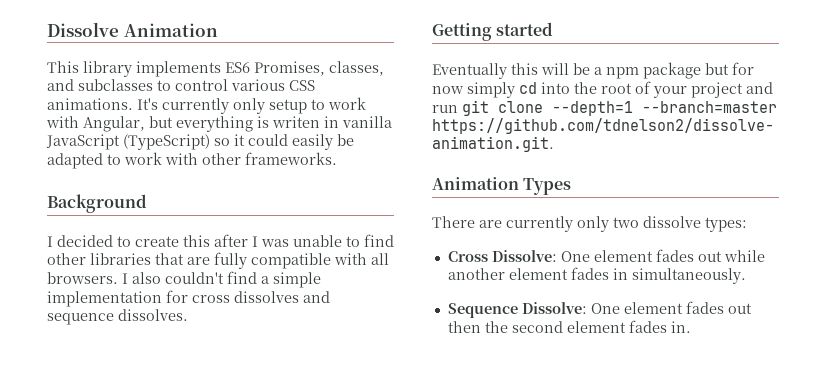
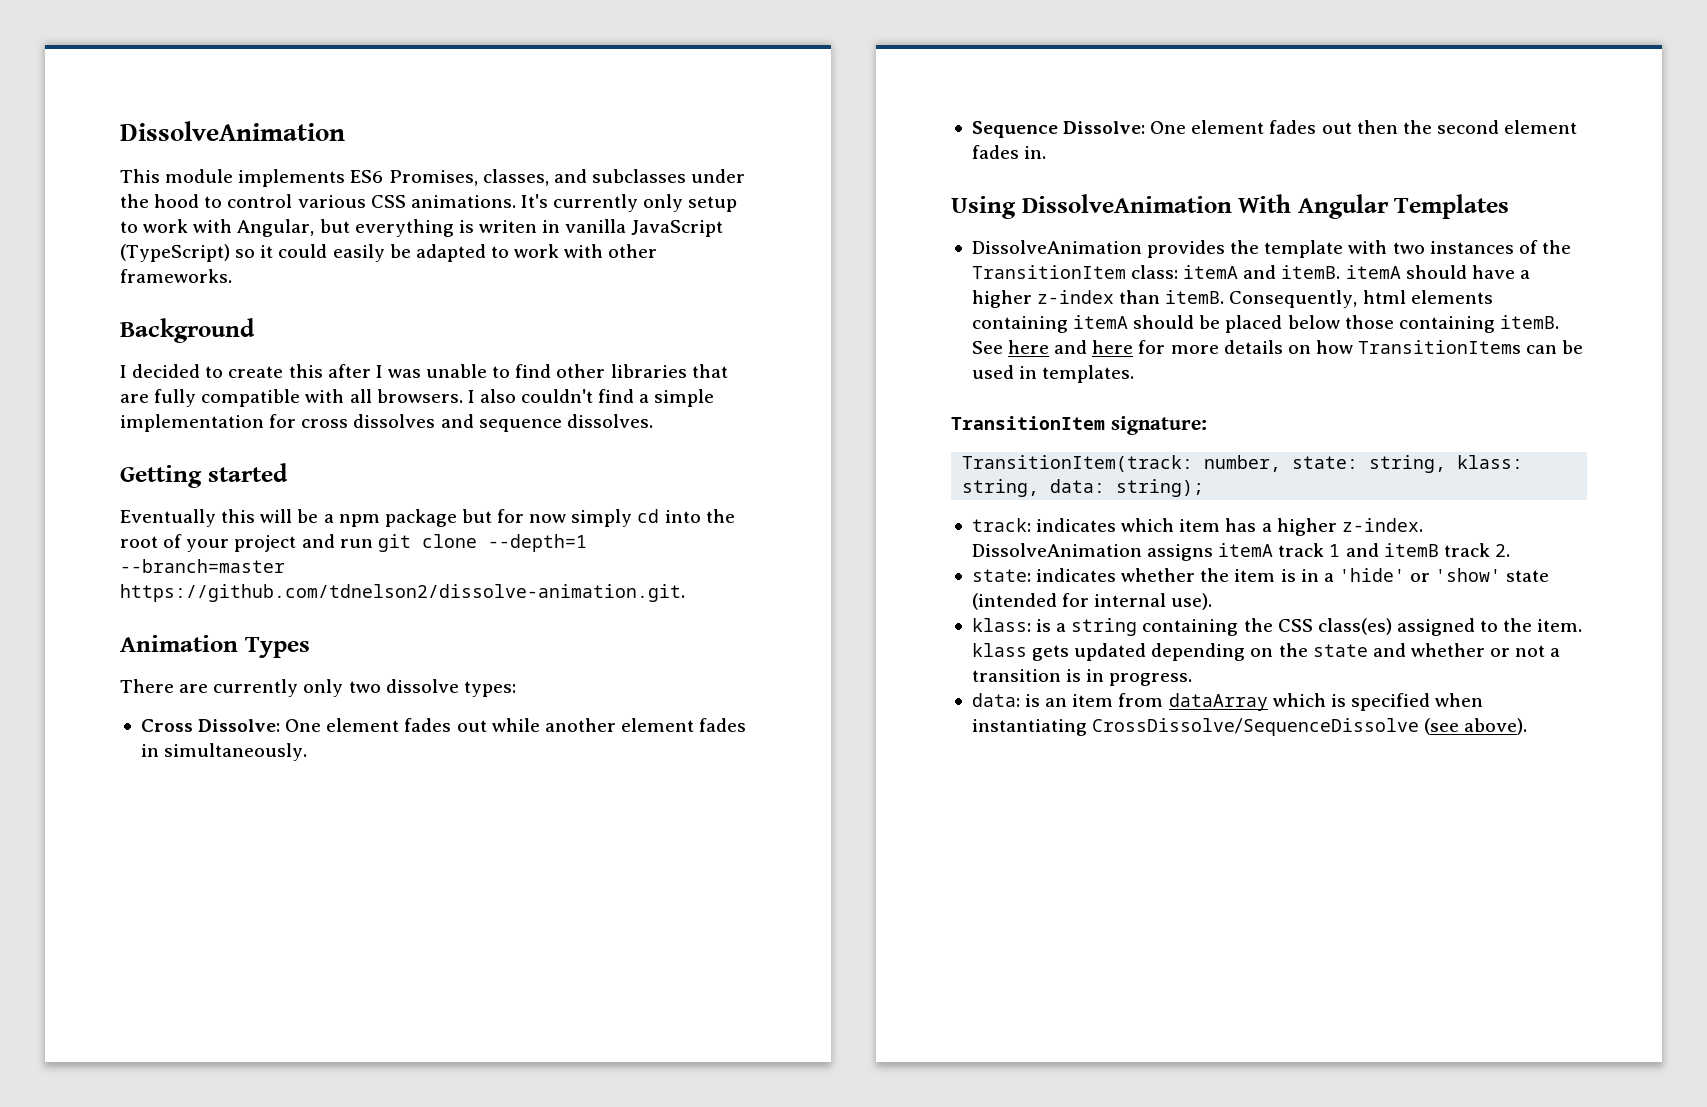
[47,22,218,37] Dissolve Animation -> [120,121,345,141] DissolveAnimation
[83,61,132,77] library -> [165,169,234,183] module
(153, 85) none -> [691,169,746,183] [120,194,200,208] under the hood
(691, 327) none -> [951,194,1510,219] [971,240,1571,258] [971,265,1530,279] [971,290,1493,308] [971,315,1559,333] [971,340,1584,354] [971,365,1135,383] [951,416,1207,435] [962,455,1524,473] [962,479,1205,497] [971,518,1423,536] [971,543,1510,561] [971,568,1550,582] [971,593,1213,610] [971,618,1583,636] [971,643,1561,661] [971,669,1193,686] [971,693,1484,711] [971,718,1528,736] // Using DissolveAnimation With Angular Templates // DissolveAnimation provides the template with two instances of the TransitionItem class: itemA and itemB. itemA should have a higher z-index than itemB. Consequently, html elements containing itemA should be placed below those containing itemB. See here and here for more details on how TransitionItems can be used in templates. // TransitionItem signature: // TransitionItem(track: number, state: string, klass: string, data: string); // track: indicates which item has a higher z-index. DissolveAnimation assigns itemA track 1 and itemB track 2. // state: indicates whether the item is in a 'hide' or 'show' state (intended for internal use). // klass: is a string containing the CSS class(es) assigned to the item. klass gets updated depending on the state and whether or not a transition is in progress. // data: is an item from dataArray which is specified when instantiating CrossDissolve/SequenceDissolve (see above).

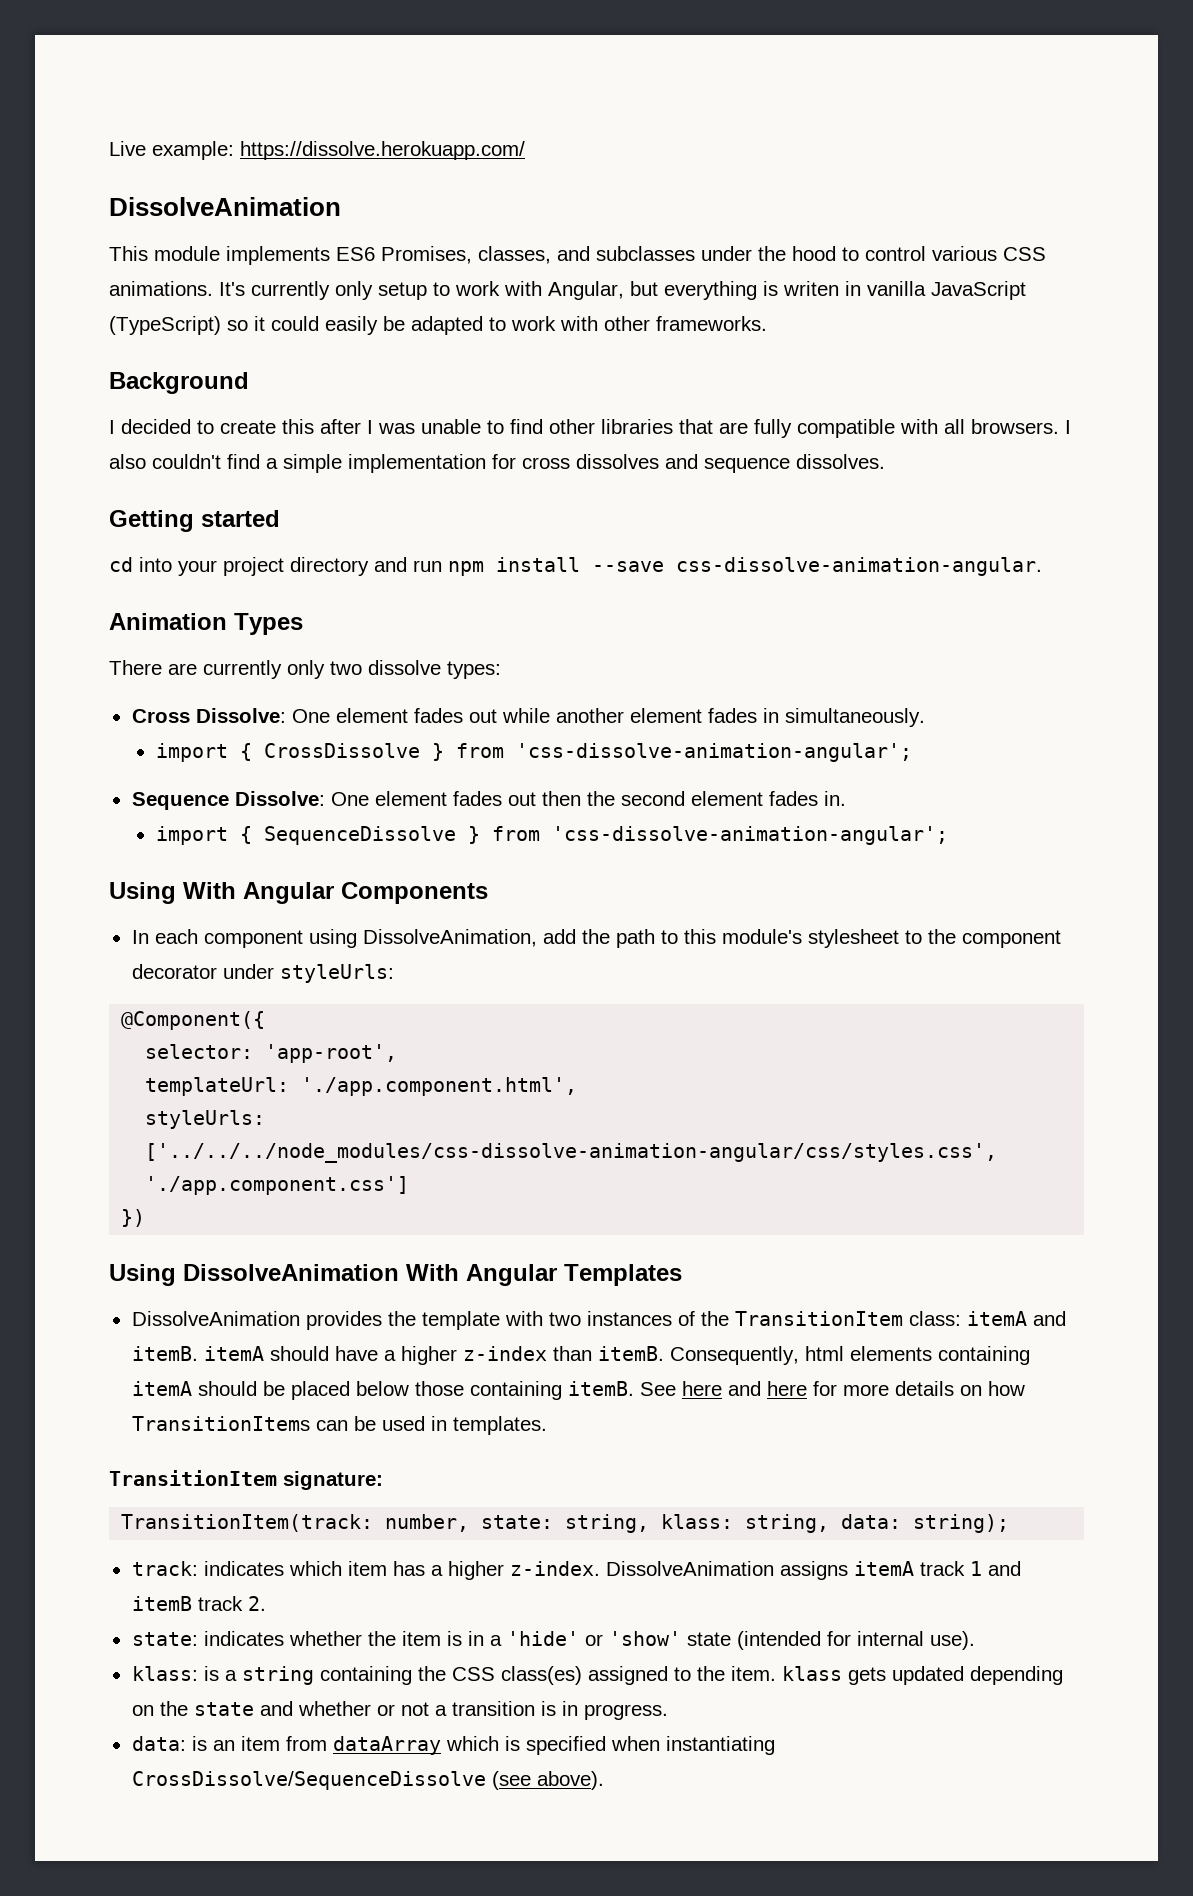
(120, 131) none -> [109,141,525,160] Live example: https://dissolve.herokuapp.com/ //
[120,509,735,527] [120,534,183,548] Eventually this will be a npm package but for now simply cd into the root of -> [109,557,172,572] cd into
(297, 543) none -> [290,557,369,576] directory
[377,534,587,552] [120,559,285,573] [120,584,685,602] git clone --depth=1 --branch=master https://github.com/tdnelson2/dissolve-animation.git. -> [448,557,1042,576] npm install --save css-dissolve-animation-angular.
(308, 752) none -> [155,743,912,762] // import { CrossDissolve } from 'css-dissolve-animation-angular';
(1047, 152) none -> [155,826,948,845] [109,882,488,904] [131,929,1061,948] [131,964,394,983] [121,1011,266,1030] [145,1044,398,1063] [145,1077,578,1096] [145,1110,266,1129] [145,1143,998,1163] [145,1176,410,1195] [121,1209,146,1227] // import { SequenceDissolve } from 'css-dissolve-animation-angular'; // Using With Angular Components // In each component using DissolveAnimation, add the path to this module's stylesheet to the component decorator under styleUrls: // @Component({ // selector: 'app-root', // templateUrl: './app.component.html', // styleUrls: ['../../../node_modules/css-dissolve-animation-angular/css/styles.css', './app.component.css'] // })

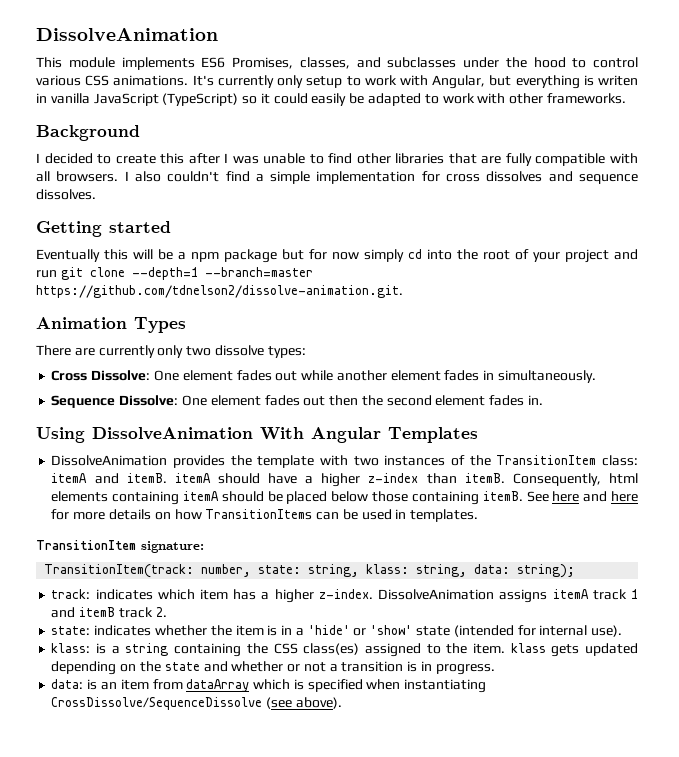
[109,141,525,160] Live example: https://dissolve.herokuapp.com/ // -> (36, 34) none
[109,557,172,572] cd into -> [36,249,529,263] Eventually this will be a npm package but for now simply cd into the root of
[290,557,369,576] directory -> (609, 256) none
[448,557,1042,576] npm install --save css-dissolve-animation-angular. -> [60,267,313,280] [36,285,403,298] git clone --depth=1 --branch=master https://github.com/tdnelson2/dissolve-animation.git.
[155,743,912,762] // import { CrossDissolve } from 'css-dissolve-animation-angular'; -> (596, 376) none
[155,826,948,845] [109,882,488,904] [131,929,1061,948] [131,964,394,983] [121,1011,266,1030] [145,1044,398,1063] [145,1077,578,1096] [145,1110,266,1129] [145,1143,998,1163] [145,1176,410,1195] [121,1209,146,1227] // import { SequenceDissolve } from 'css-dissolve-animation-angular'; // Using With Angular Components // In each component using DissolveAnimation, add the path to this module's stylesheet to the component decorator under styleUrls: // @Component({ // selector: 'app-root', // templateUrl: './app.component.html', // styleUrls: ['../../../node_modules/css-dissolve-animation-angular/css/styles.css', './app.component.css'] // }) -> (543, 400) none

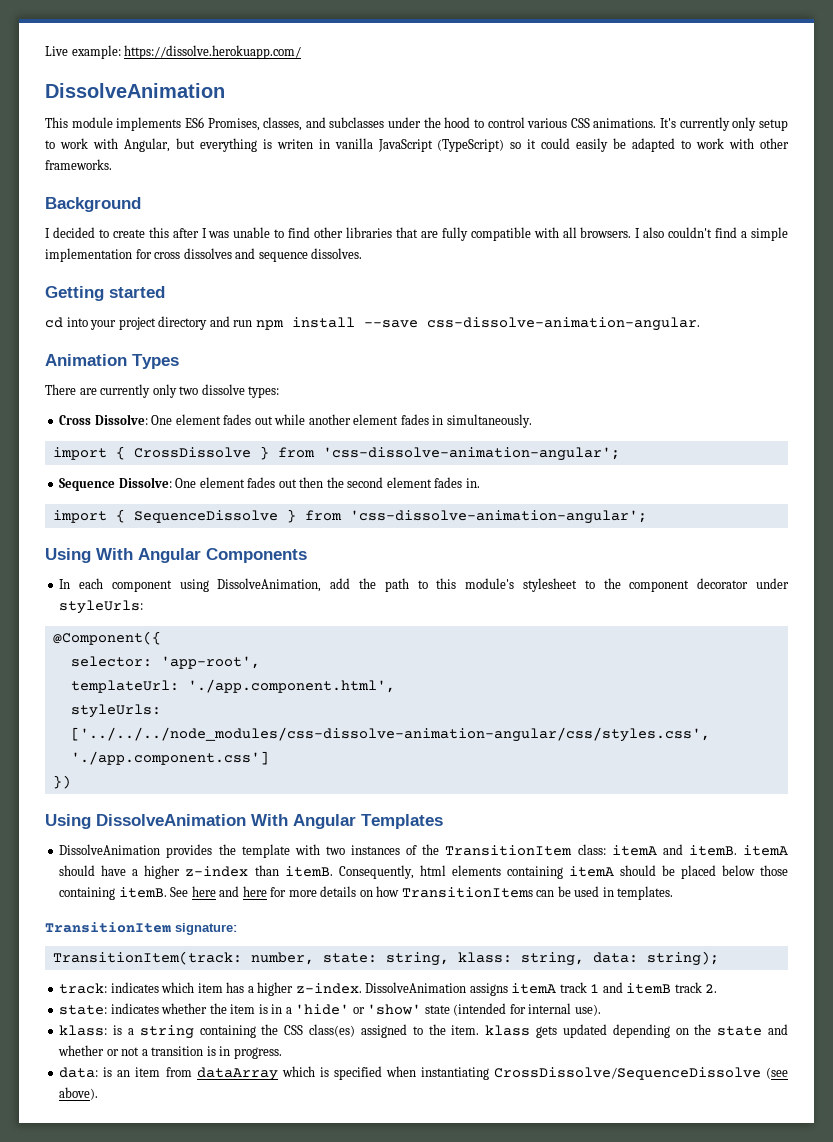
(36, 34) none -> [45,45,302,59] Live example: https://dissolve.herokuapp.com/ //
[36,249,529,263] Eventually this will be a npm package but for now simply cd into the root of -> [45,317,88,328] cd into
(609, 256) none -> [158,316,208,330] directory
[60,267,313,280] [36,285,403,298] git clone --depth=1 --branch=master https://github.com/tdnelson2/dissolve-animation.git. -> [255,317,700,331] npm install --save css-dissolve-animation-angular.
(596, 376) none -> [52,446,620,461] // import { CrossDissolve } from 'css-dissolve-animation-angular';
(543, 400) none -> [52,509,647,524] [45,548,307,563] [59,578,790,592] [59,600,144,614] [52,631,161,645] [70,656,260,669] [70,679,395,693] [70,704,161,718] [70,727,710,742] [70,751,269,765] [52,775,71,789] // import { SequenceDissolve } from 'css-dissolve-animation-angular'; // Using With Angular Components // In each component using DissolveAnimation, add the path to this module's stylesheet to the component decorator under styleUrls: // @Component({ // selector: 'app-root', // templateUrl: './app.component.html', // styleUrls: ['../../../node_modules/css-dissolve-animation-angular/css/styles.css', './app.component.css'] // })

